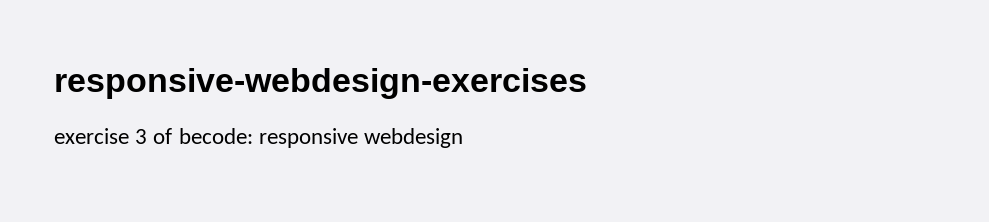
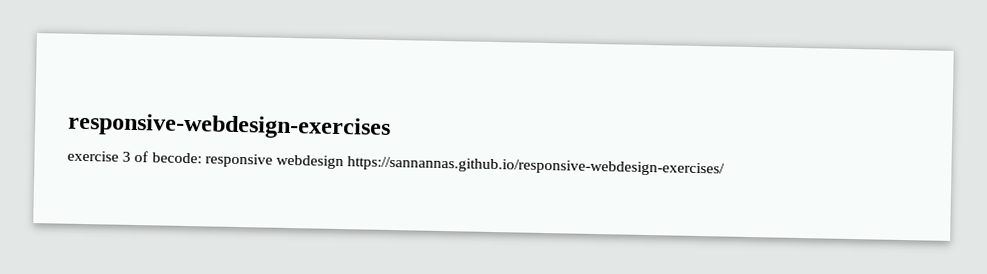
(464, 138) none -> [347,156,726,177] https://sannannas.github.io/responsive-webdesign-exercises/

